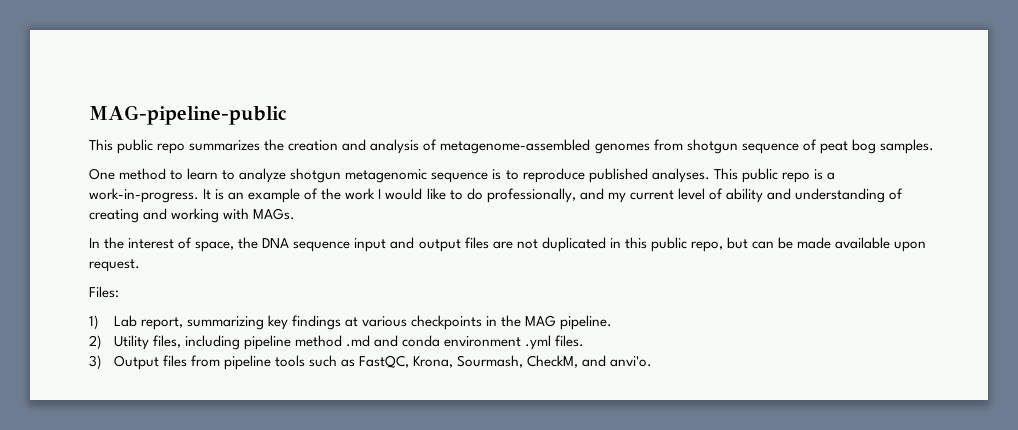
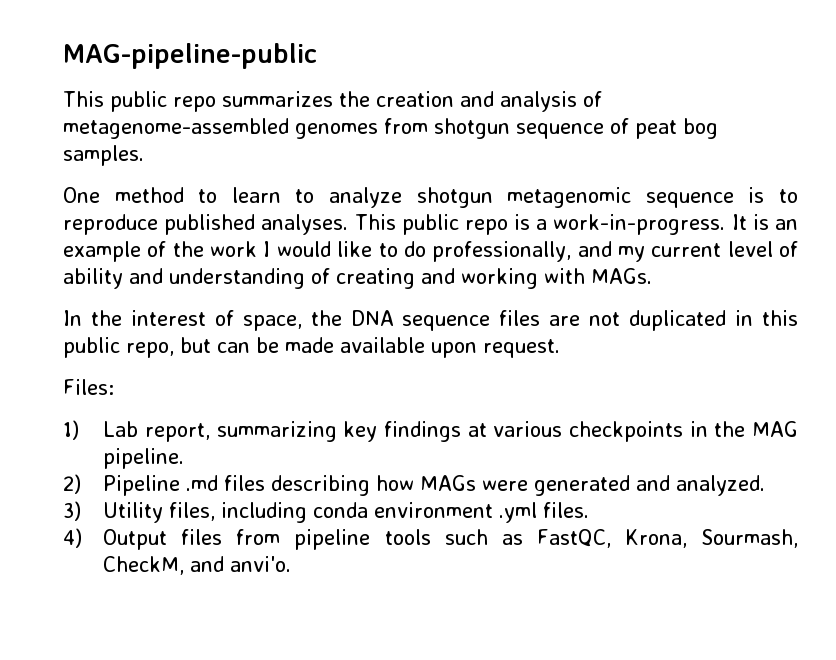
[354,237,461,252] input and output -> (491, 323) none
[113,335,399,350] Utility files, including pipeline method .md and -> [103,475,766,496] [63,501,308,523] Pipeline .md files describing how MAGs were generated and analyzed. // 3) Utility files, including
[89,355,102,370] 3) -> [63,528,82,548] 4)

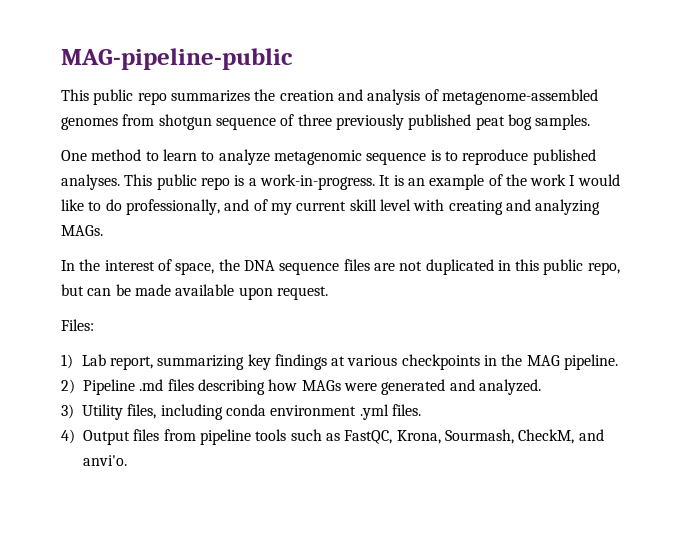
(629, 126) none -> [297,114,472,130] three previously published
[416,187,493,208] shotgun -> (270, 157) none
(612, 249) none -> [253,199,268,211] of
[727,241,799,257] [63,268,585,289] level of ability and understanding of creating and working with -> [349,199,601,215] skill level with creating and analyzing

